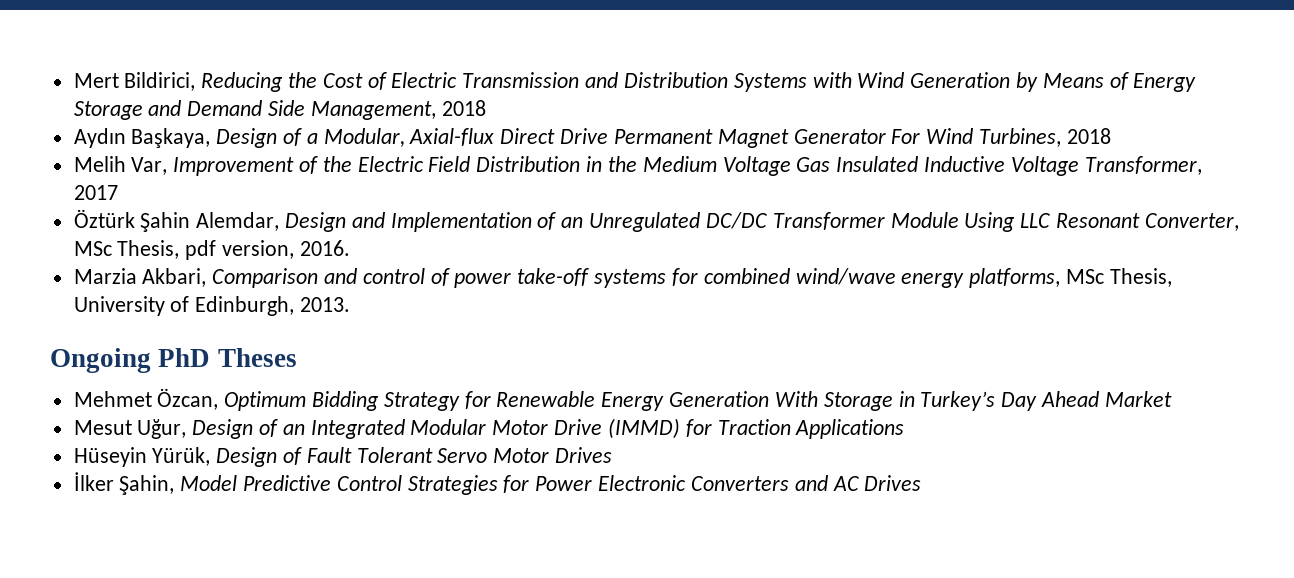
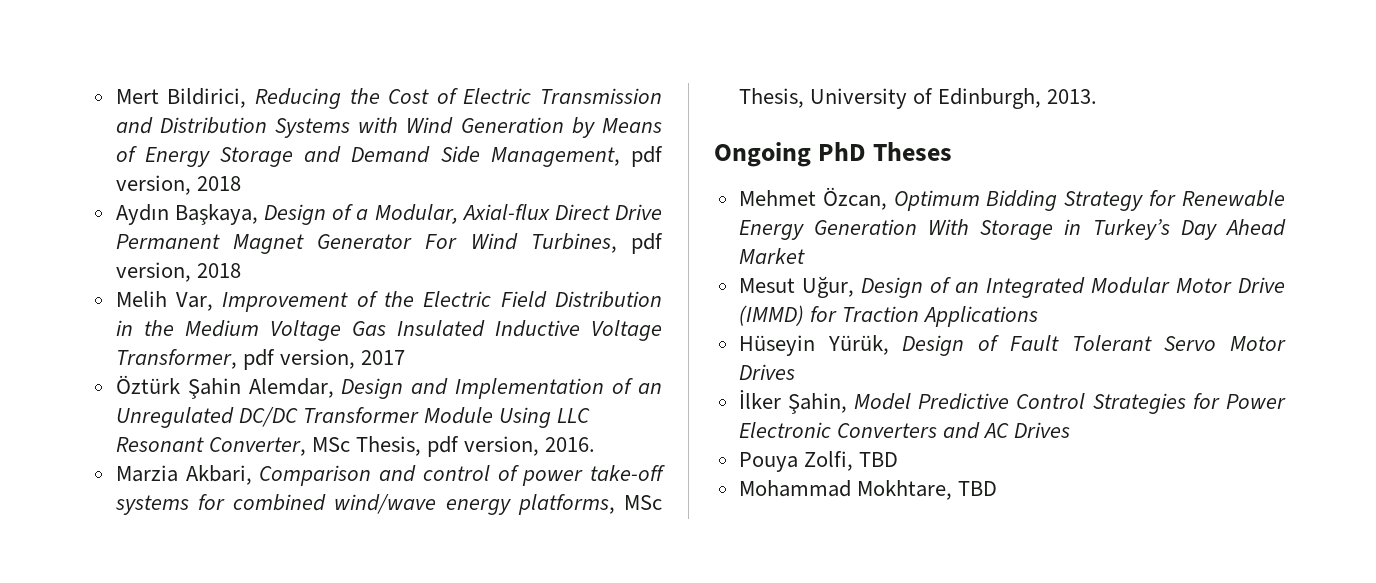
(436, 110) none -> [631,146,664,167] [115,175,191,195] pdf version,
(1061, 137) none -> [630,233,663,254] [115,262,191,282] pdf version,
(1202, 165) none -> [242,349,355,370] pdf version,
(922, 483) none -> [738,451,898,472] [738,480,997,500] // Pouya Zolfi, TBD // Mohammad Mokhtare, TBD

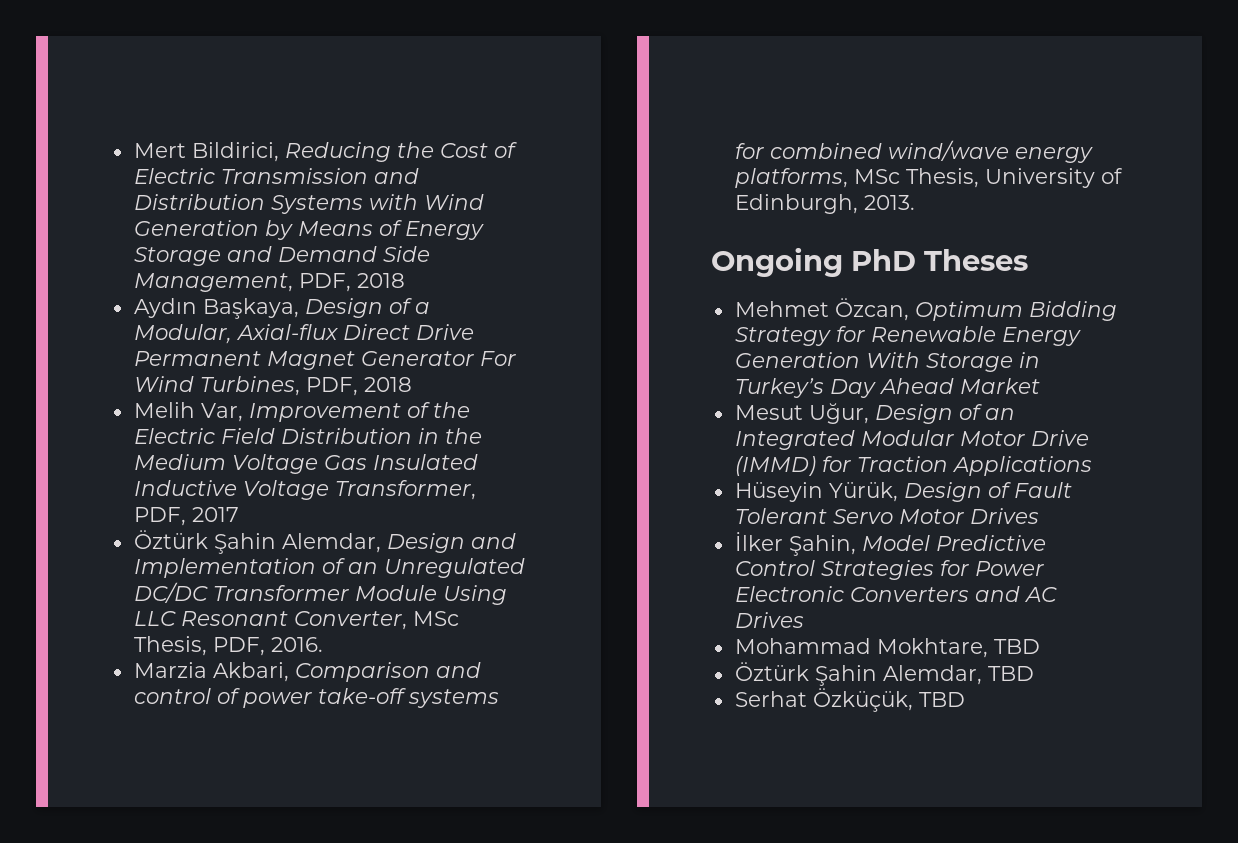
[631,146,664,167] [115,175,191,195] pdf version, -> [298,273,351,292] PDF,
[630,233,663,254] [115,262,191,282] pdf version, -> [305,377,358,396] PDF,
[242,349,355,370] pdf version, -> [133,507,186,526] PDF,
[427,436,540,457] pdf version, -> [212,637,265,656] PDF,
[738,451,898,472] // Pouya Zolfi, TBD -> (804, 620) none
(997, 488) none -> [734,662,1034,686] [734,688,965,712] // Öztürk Şahin Alemdar, TBD // Serhat Özküçük, TBD

